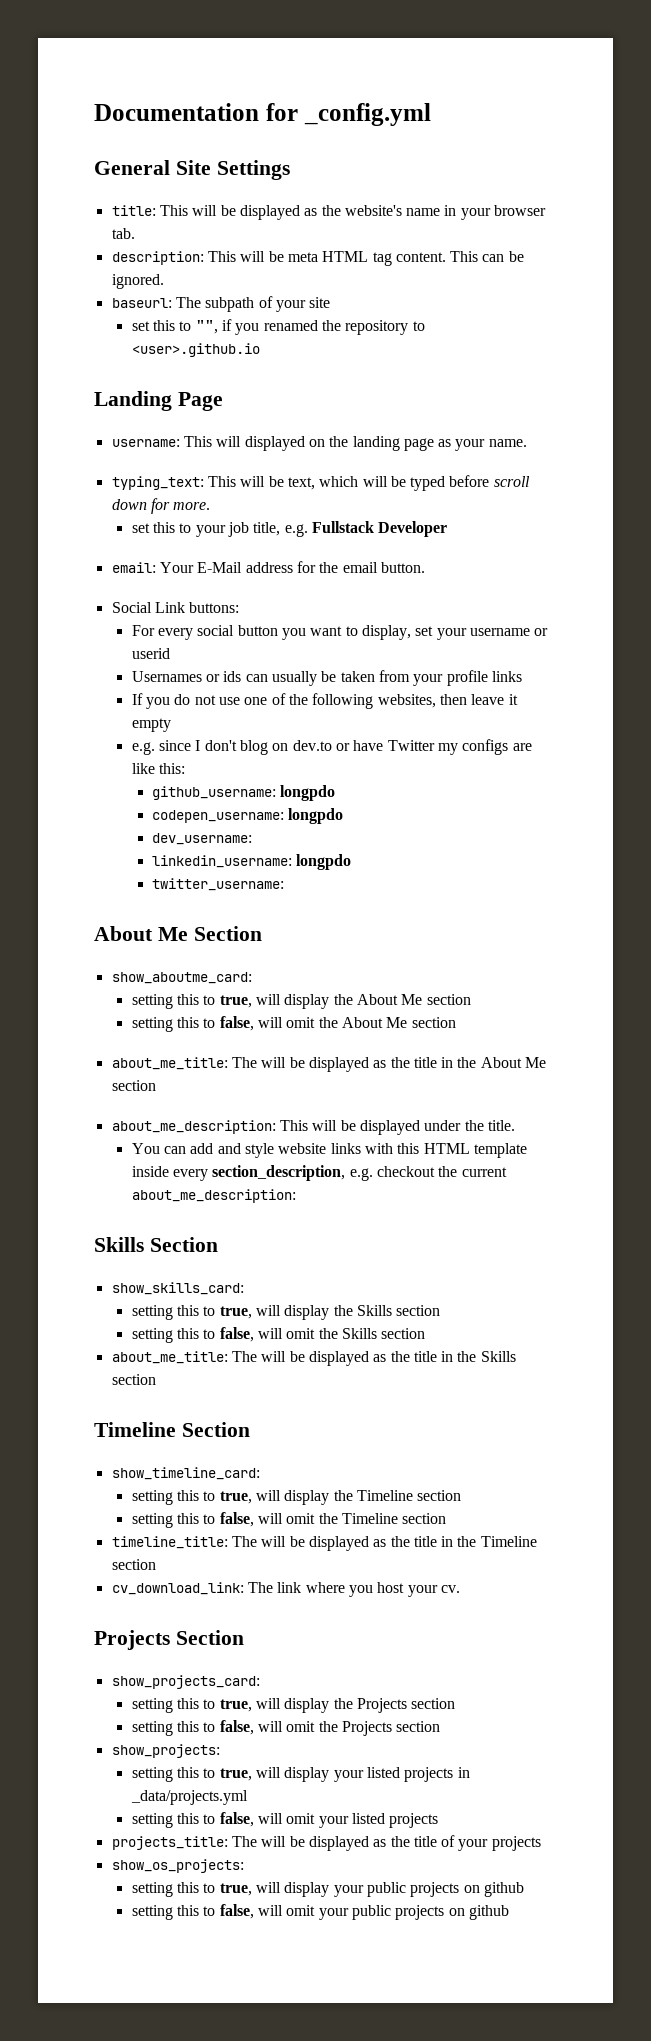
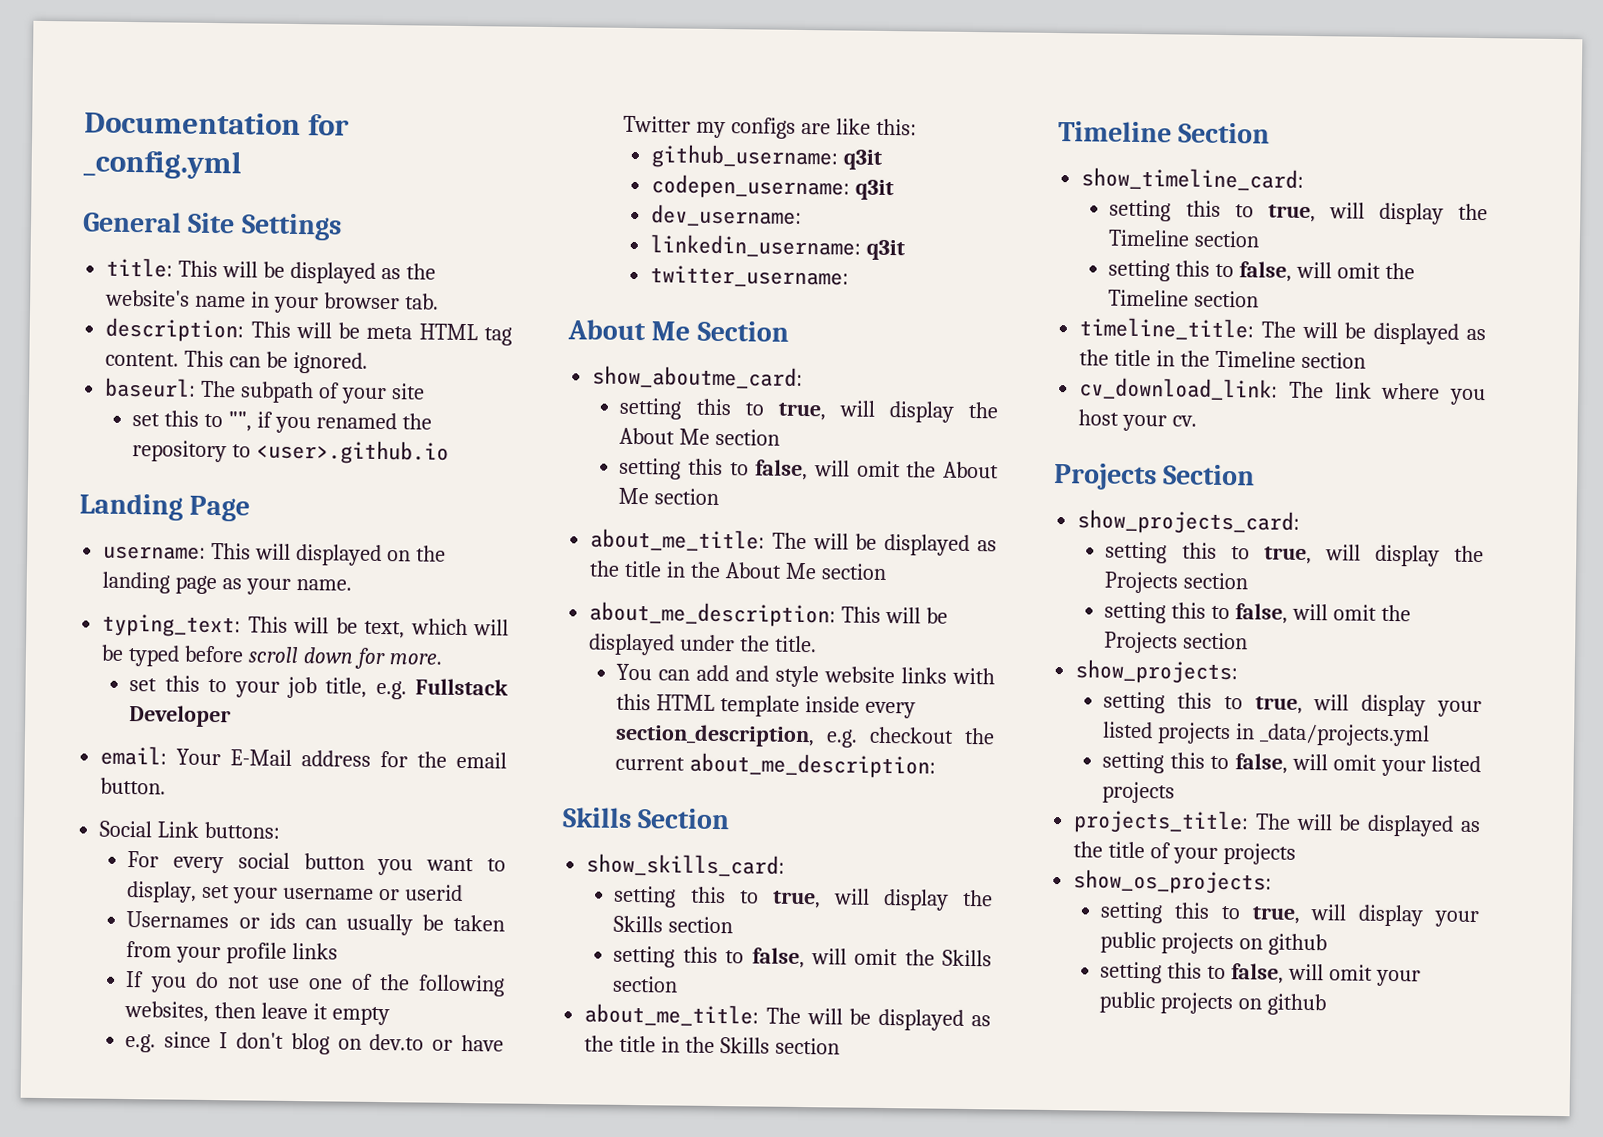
[280,785,336,801] longpdo -> [842,149,882,170] q3it
[288,808,344,824] longpdo -> [854,179,894,201] q3it
[296,854,352,870] longpdo -> [865,239,905,261] q3it

